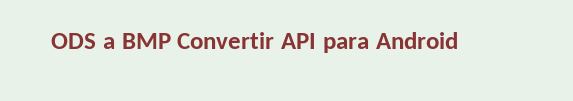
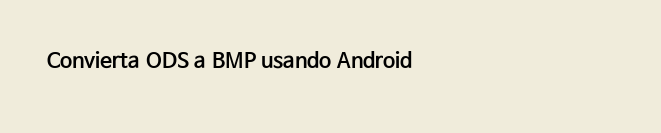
(51, 41) none -> [47,51,140,69] Convierta
[177,32,369,53] Convertir API para -> [261,51,332,69] usando

